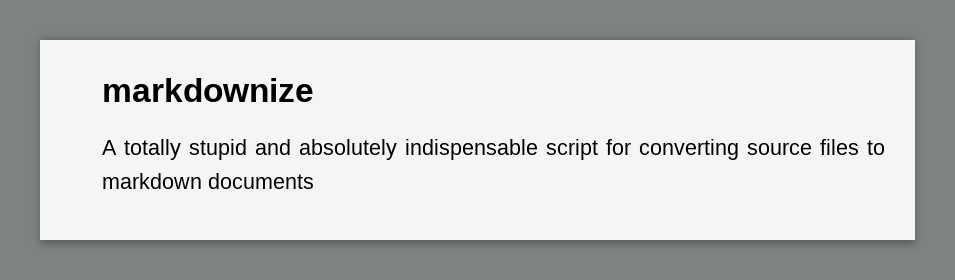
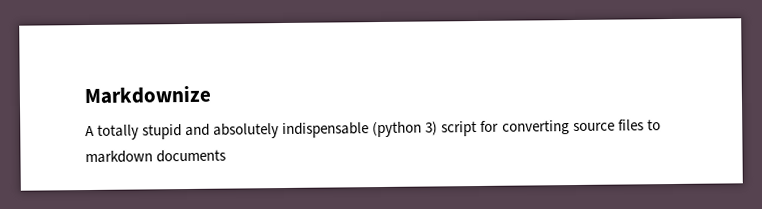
[102,78,314,102] markdownize -> [84,85,211,105] Markdownize
(538, 149) none -> [372,121,439,138] (python 3)

